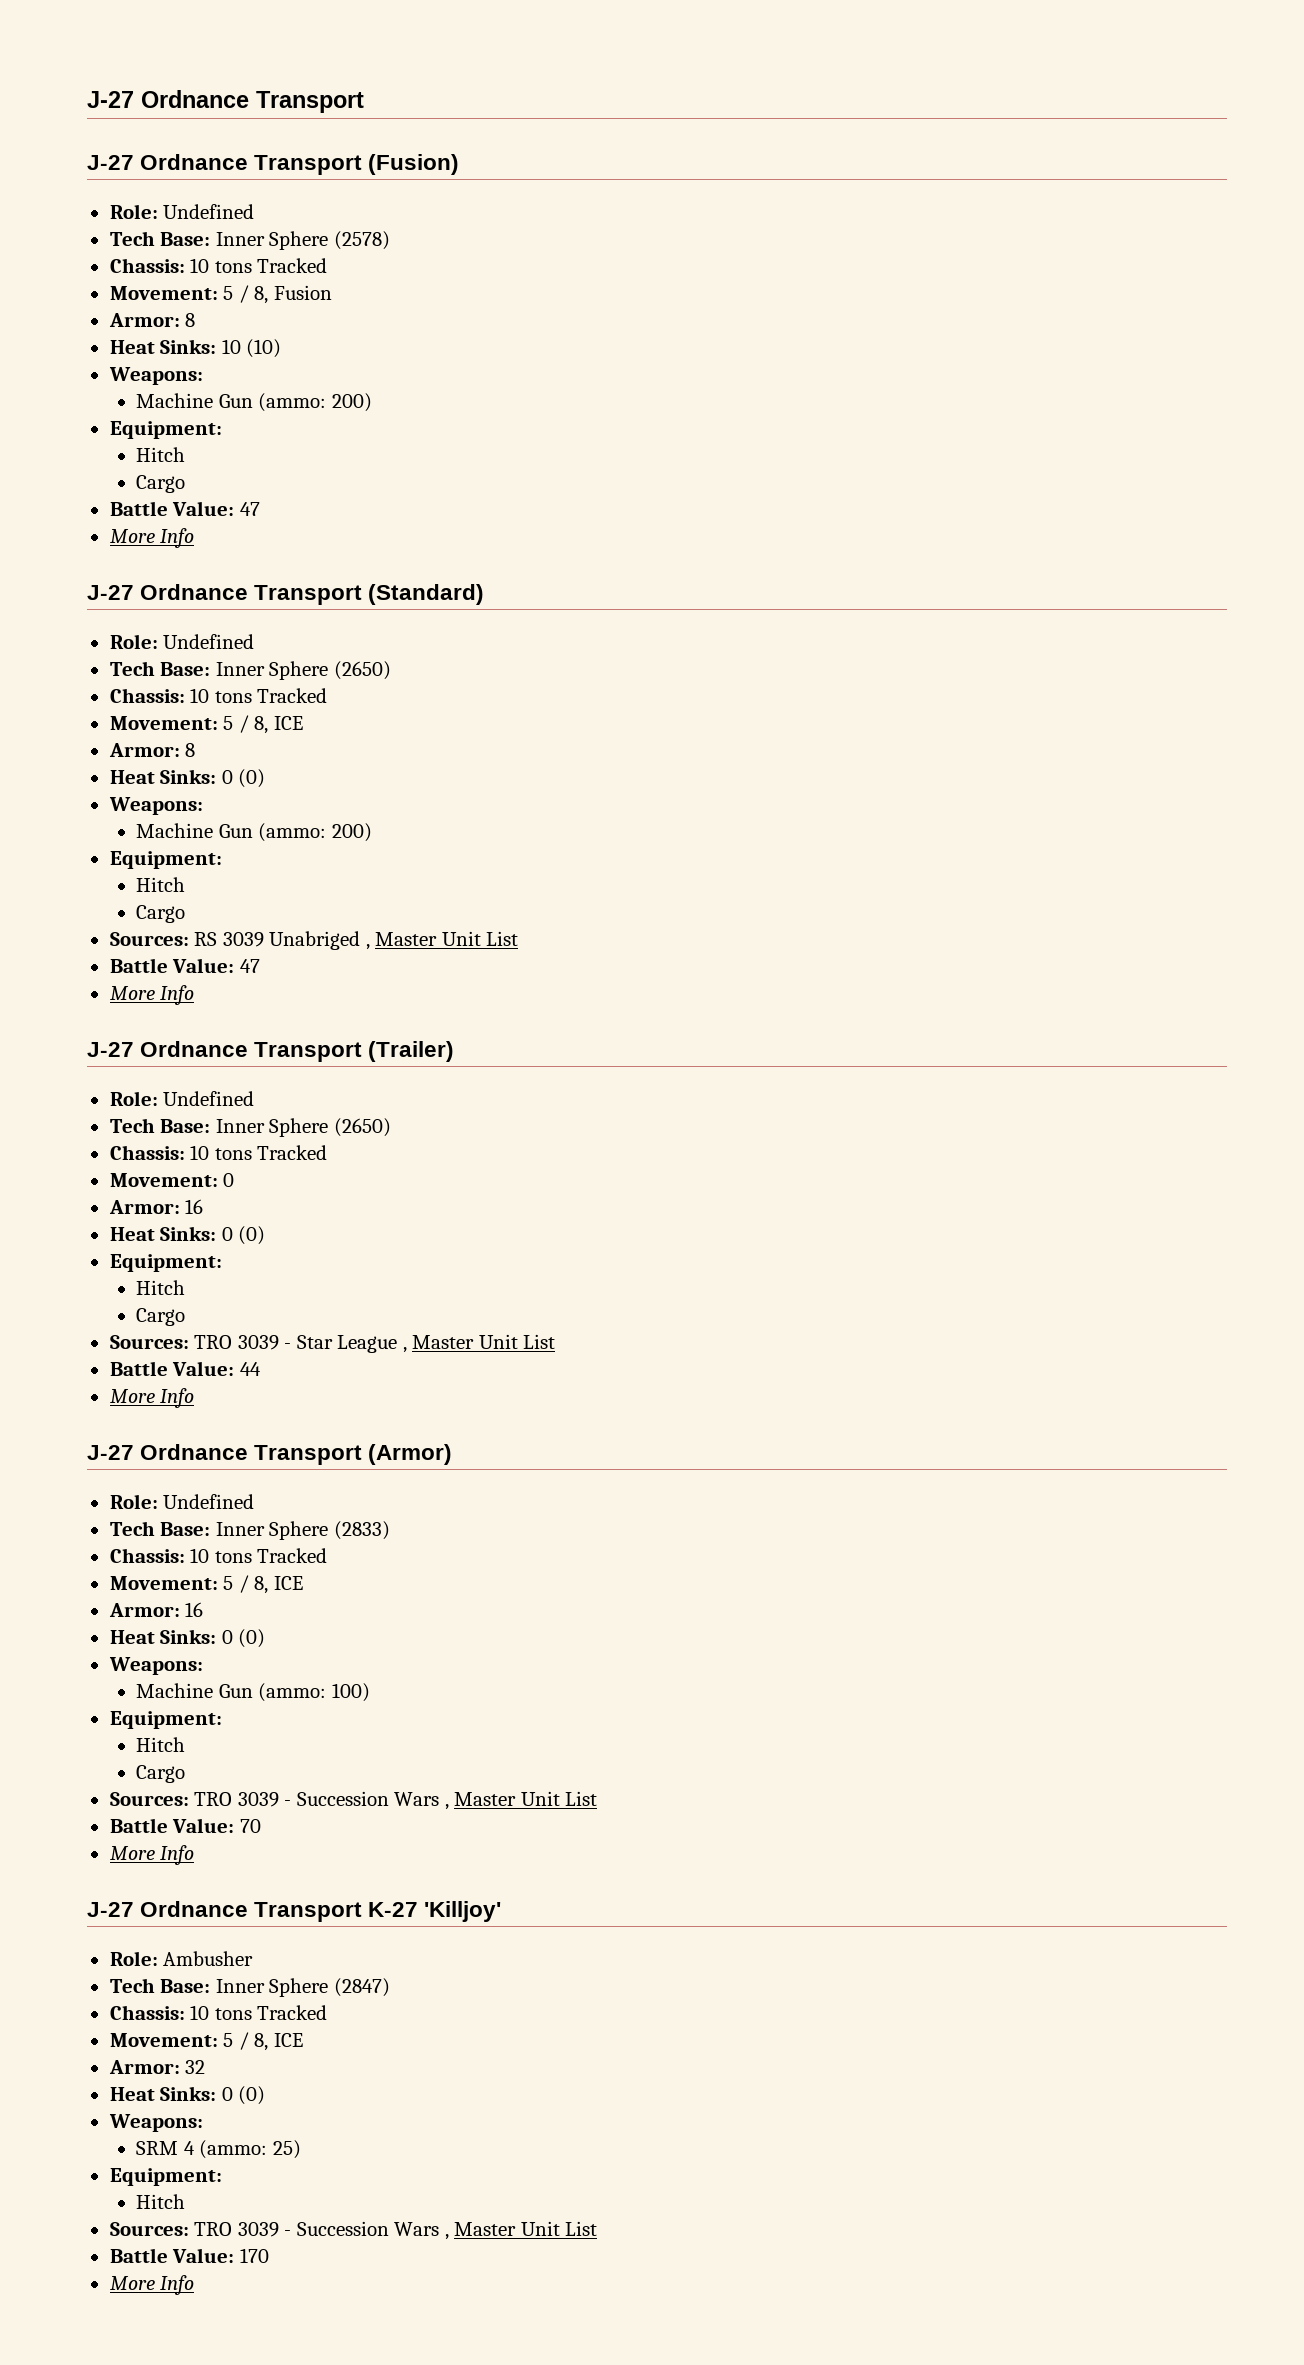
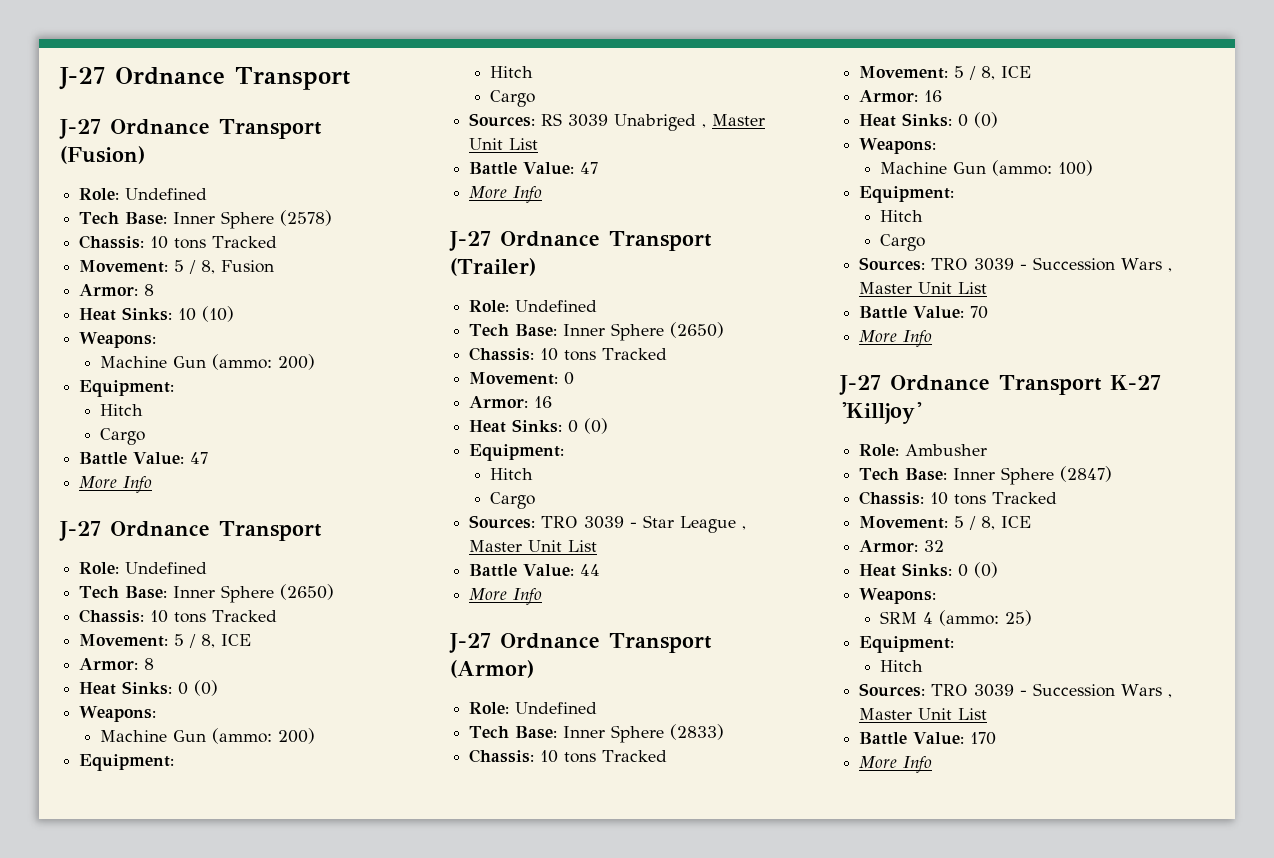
[368,584,485,605] (Standard) -> (322, 531) none

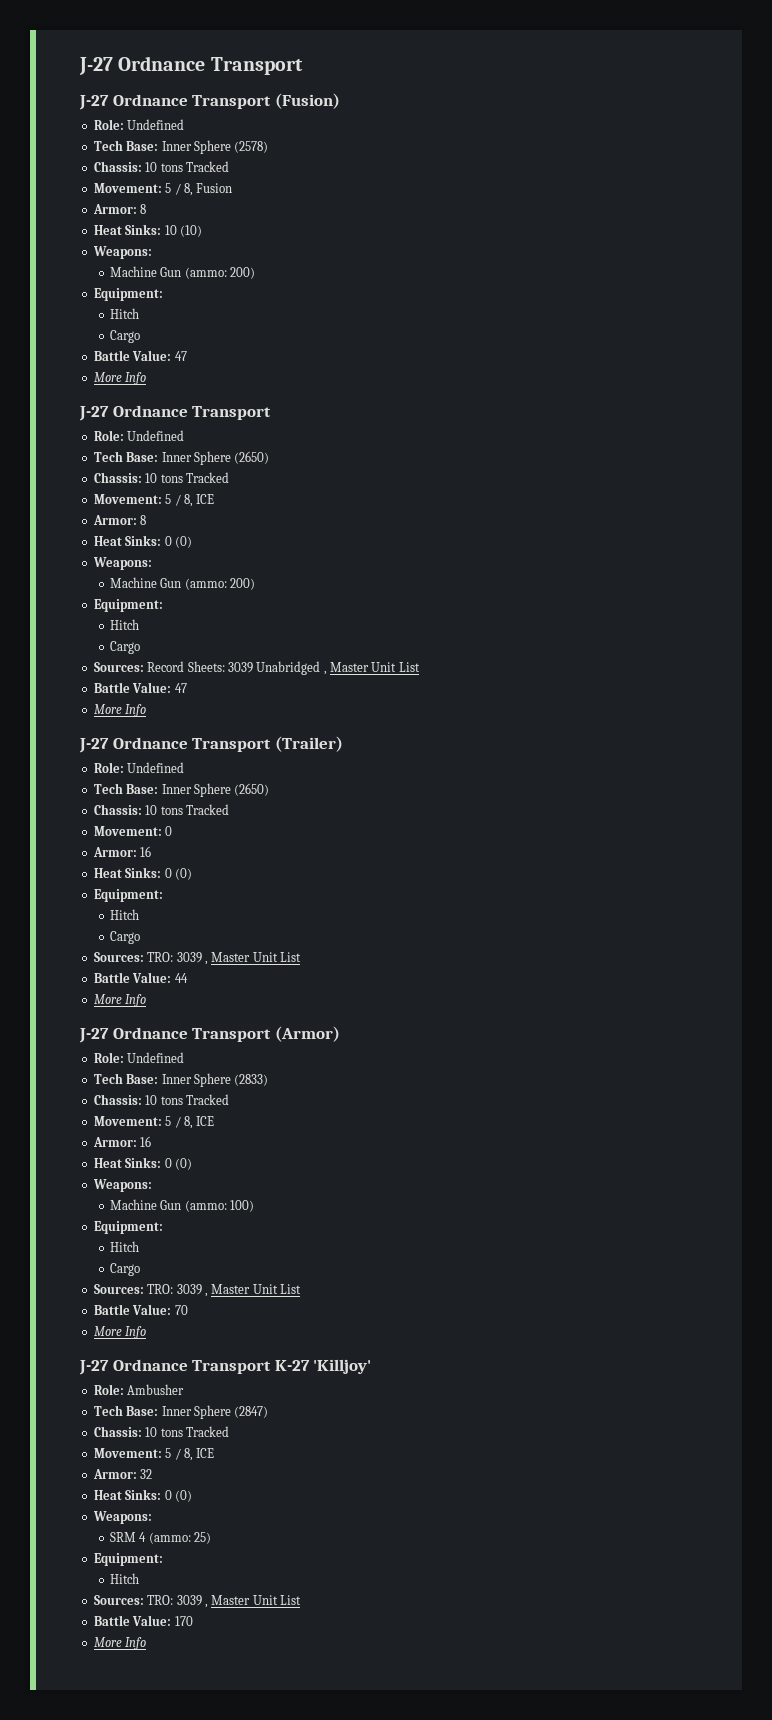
[541,113,697,131] RS 3039 Unabriged -> [147,661,321,675] Record Sheets: 3039 Unabridged
[541,515,737,533] TRO 3039 - Star League -> [147,952,202,963] TRO: 3039
[931,257,1163,271] TRO 3039 - Succession Wars -> [147,1284,202,1295] TRO: 3039
[931,683,1163,697] TRO 3039 - Succession Wars -> [147,1595,202,1606] TRO: 3039

